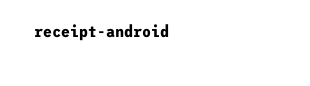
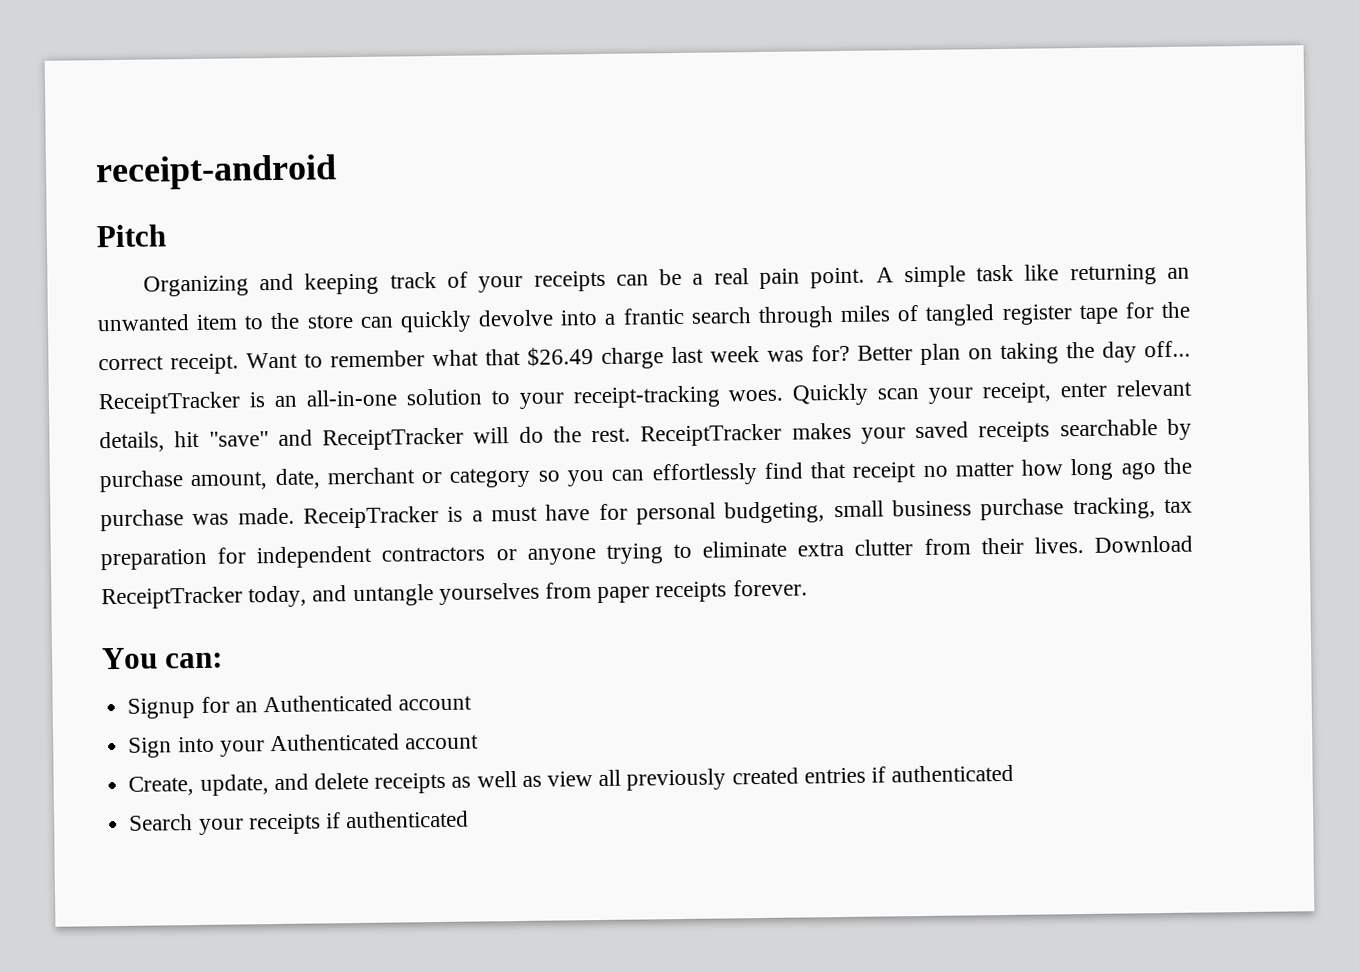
(169, 32) none -> [96,224,166,248] [142,264,1190,297] [97,301,1190,333] [98,340,1191,375] [98,379,1192,415] [99,418,1192,453] [99,457,1193,493] [100,497,1193,532] [100,535,1193,571] [101,579,808,610] [101,647,224,670] [127,694,473,719] [128,733,480,758] [128,764,1015,796] [129,810,470,835] // Pitch // Organizing and keeping track of your receipts can be a real pain point. A simple task like returning an unwanted item to the store can quickly devolve into a frantic search through miles of tangled register tape for the correct receipt. Want to remember what that $26.49 charge last week was for? Better plan on taking the day off... ReceiptTracker is an all-in-one solution to your receipt-tracking woes. Quickly scan your receipt, enter relevant details, hit "save" and ReceiptTracker will do the rest. ReceiptTracker makes your saved receipts searchable by purchase amount, date, merchant or category so you can effortlessly find that receipt no matter how long ago the purchase was made. ReceipTracker is a must have for personal budgeting, small business purchase tracking, tax preparation for independent contractors or anyone trying to eliminate extra clutter from their lives. Download ReceiptTracker today, and untangle yourselves from paper receipts forever. // You can: // Signup for an Authenticated account // Sign into your Authenticated account // Create, update, and delete receipts as well as view all previously created entries if authenticated // Search your receipts if authenticated

